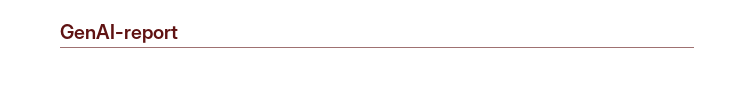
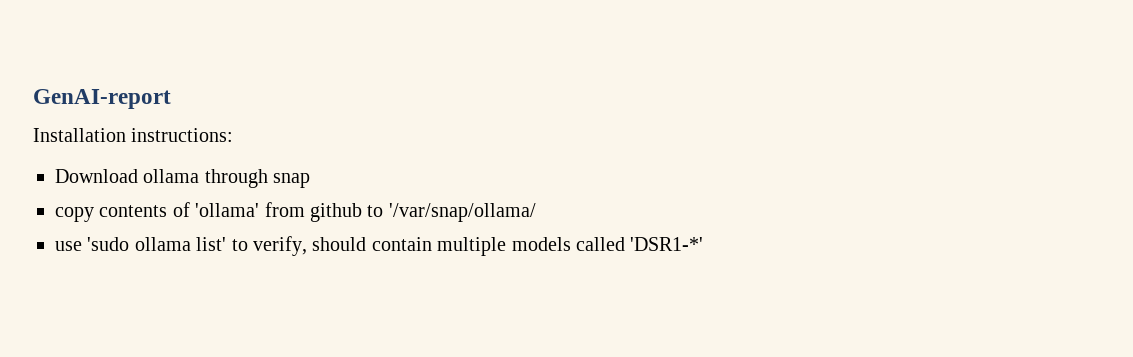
(178, 33) none -> [33,128,234,142] [55,169,311,188] [55,202,536,222] [55,236,704,256] // Installation instructions: // Download ollama through snap // copy contents of 'ollama' from github to '/var/snap/ollama/ // use 'sudo ollama list' to verify, should contain multiple models called 'DSR1-*'

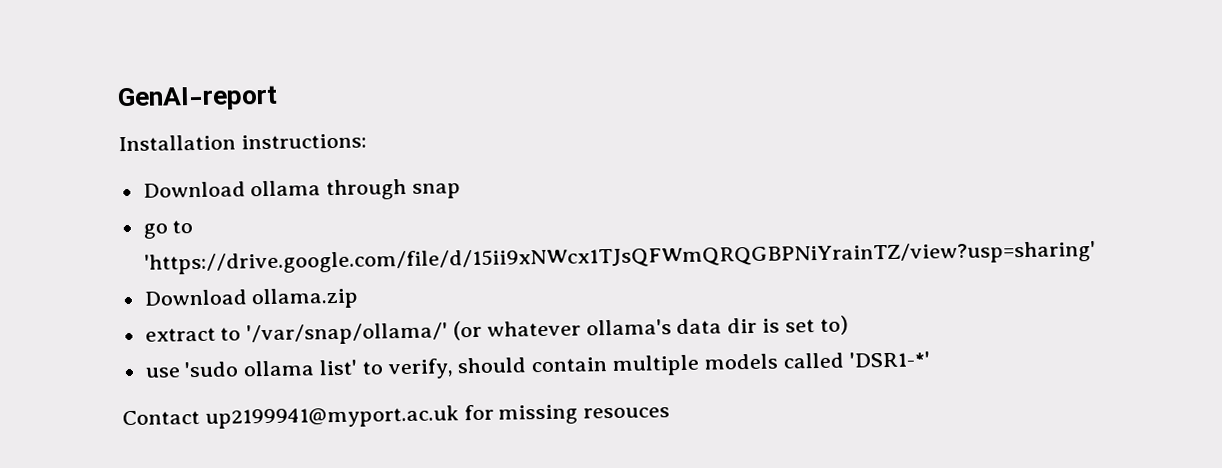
[55,202,536,222] copy contents of 'ollama' from github to '/var/snap/ollama/ -> [142,220,194,239] [143,240,1096,275] [143,287,360,310] [144,315,849,346] go to 'https://drive.google.com/file/d/15ii9xNWcx1TJsQFWmQRQGBPNiYrainTZ/view?usp=sharing' // Download ollama.zip // extract to '/var/snap/ollama/' (or whatever ollama's data dir is set to)
(704, 244) none -> [122,404,671,429] // Contact up2199941@myport.ac.uk for missing resouces

